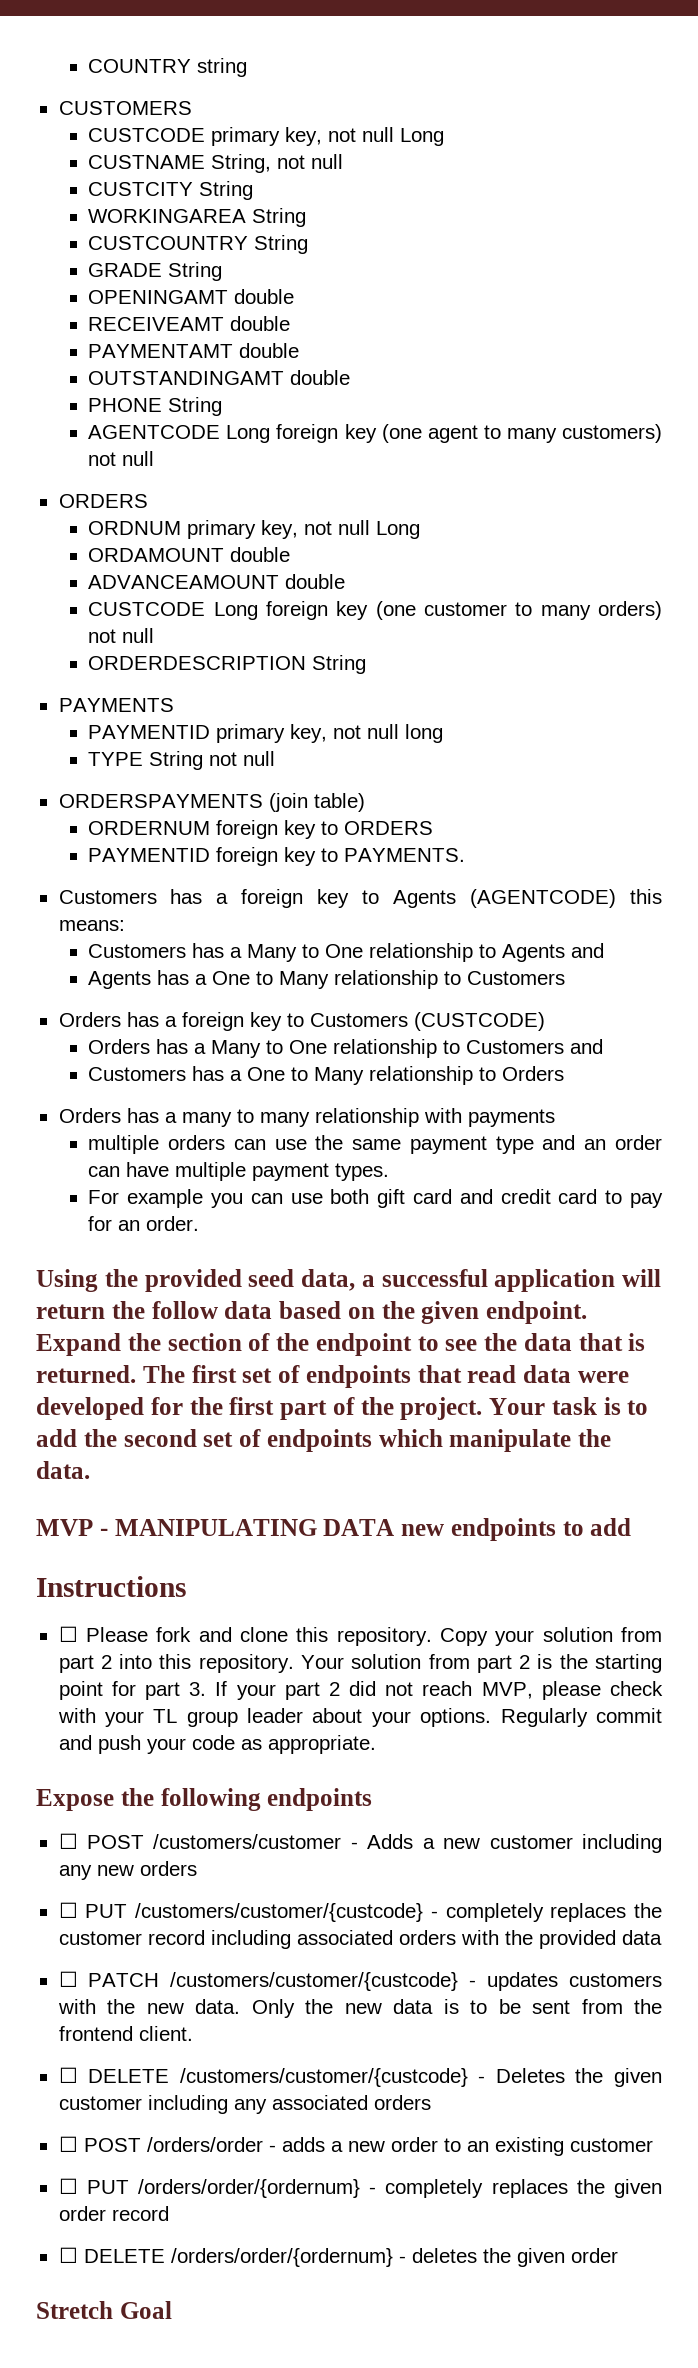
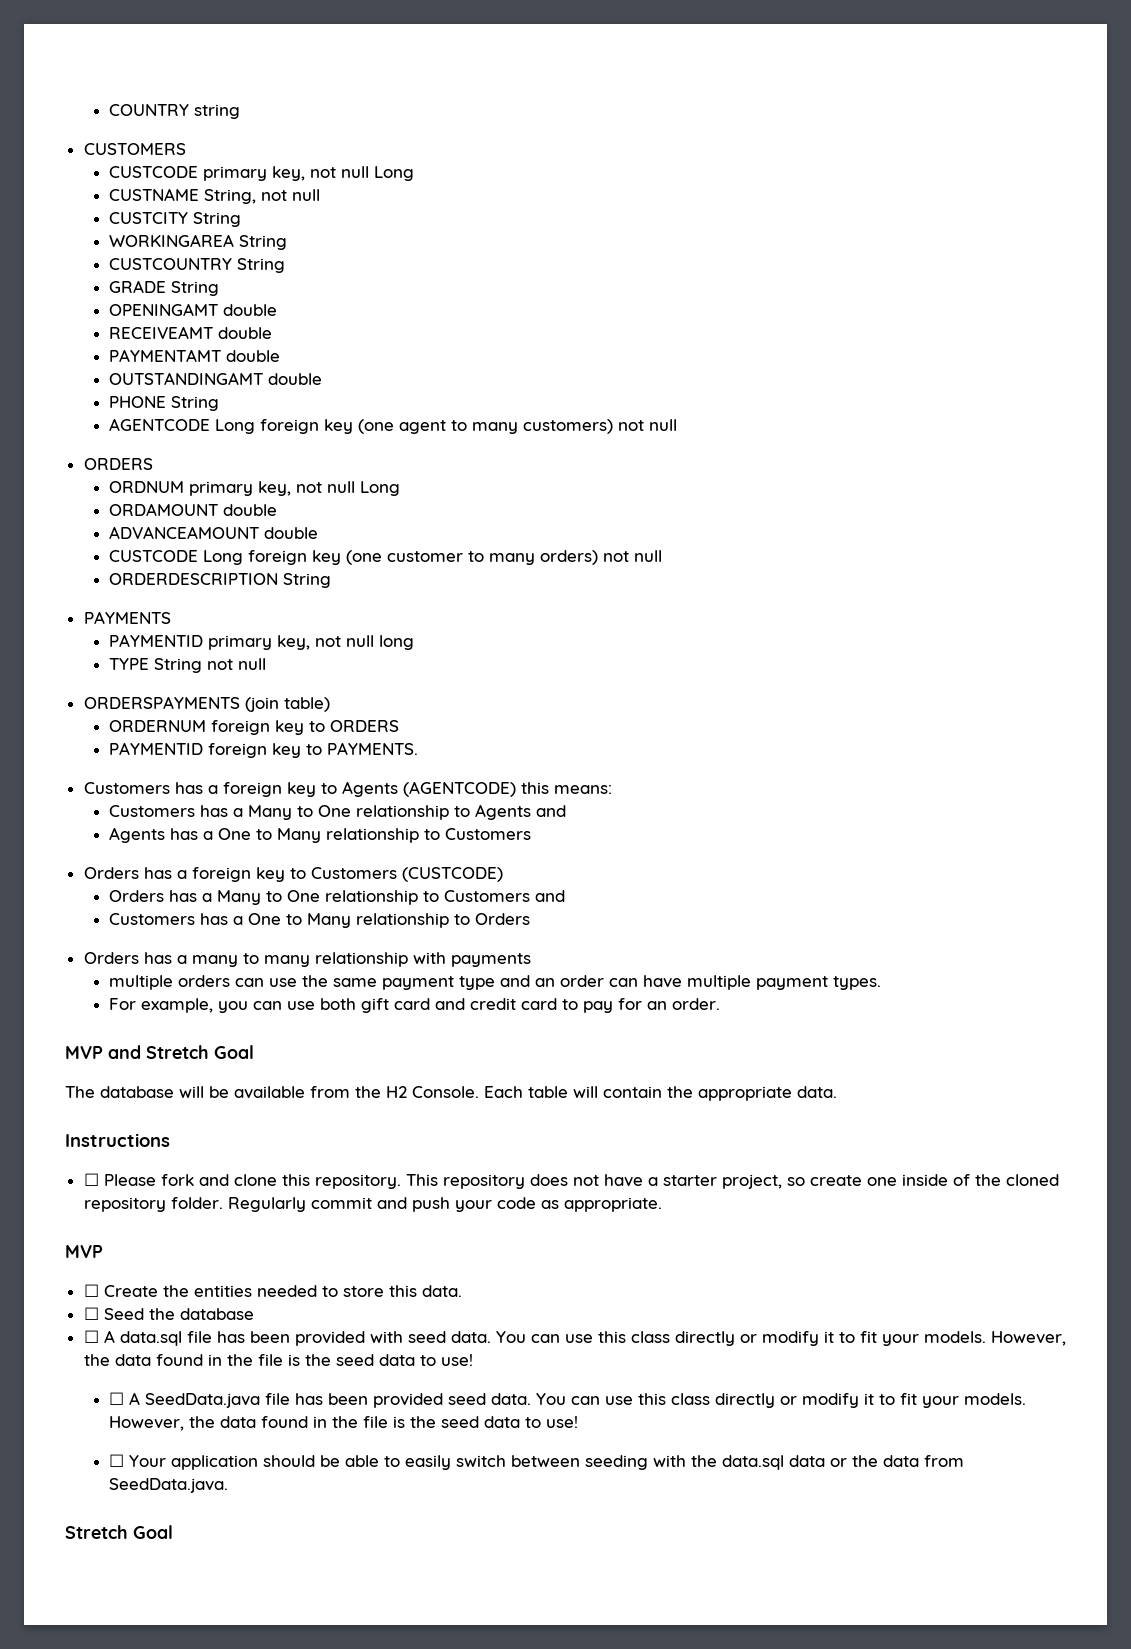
[127,1189,204,1208] example -> [141,998,214,1013] example,
[36,1269,661,1292] [36,1301,587,1324] [36,1333,646,1356] [36,1365,629,1388] [36,1397,649,1420] [36,1429,611,1452] [36,1461,90,1479] [36,1518,632,1541] Using the provided seed data, a successful application will return the follow data based on the given endpoint. Expand the section of the endpoint to see the data that is returned. The first set of endpoints that read data were developed for the first part of the project. Your task is to add the second set of endpoints which manipulate the data. // MVP - MANIPULATING DATA new endpoints to add -> [65,1045,254,1059] [65,1086,837,1101] MVP and Stretch Goal // The database will be available from the H2 Console. Each table will contain the appropriate data.
[439,1627,663,1646] [58,1654,663,1673] [58,1681,663,1700] [57,1708,492,1727] Copy your solution from part 2 into this repository. Your solution from part 2 is the starting point for part 3. If your part 2 did not reach MVP, please check with your TL group leader about your options. -> [405,1174,1059,1189] [83,1197,223,1212] This repository does not have a starter project, so create one inside of the cloned repository folder.
[36,1788,373,1811] [58,1833,662,1853] [58,1861,197,1880] [58,1902,663,1922] [58,1930,662,1949] [58,1971,662,1991] [57,1999,663,2018] [58,2026,193,2041] [58,2067,663,2087] [58,2095,431,2114] [58,2136,653,2156] [58,2178,663,2198] [58,2206,169,2221] [58,2247,618,2267] Expose the following endpoints // ☐ POST /customers/customer - Adds a new customer including any new orders // ☐ PUT /customers/customer/{custcode} - completely replaces the customer record including associated orders with the provided data // ☐ PATCH /customers/customer/{custcode} - updates customers with the new data. Only the new data is to be sent from the frontend client. // ☐ DELETE /customers/customer/{custcode} - Deletes the given customer including any associated orders // ☐ POST /orders/order - adds a new order to an existing customer // ☐ PUT /orders/order/{ordernum} - completely replaces the given order record // ☐ DELETE /orders/order/{ordernum} - deletes the given order -> [65,1245,103,1258] [83,1284,462,1297] [83,1307,254,1320] [83,1330,1066,1346] [83,1354,473,1366] [109,1392,1027,1408] [109,1416,579,1431] [109,1454,965,1470] [109,1478,229,1493] MVP // ☐ Create the entities needed to store this data. // ☐ Seed the database // ☐ A data.sql file has been provided with seed data. You can use this class directly or modify it to fit your models. However, the data found in the file is the seed data to use! // ☐ A SeedData.java file has been provided seed data. You can use this class directly or modify it to fit your models. However, the data found in the file is the seed data to use! // ☐ Your application should be able to easily switch between seeding with the data.sql data or the data from SeedData.java.

